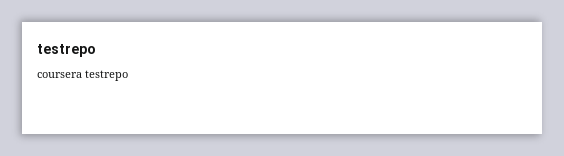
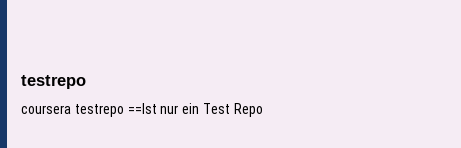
(128, 75) none -> [127,103,263,117] ==Ist nur ein Test Repo

